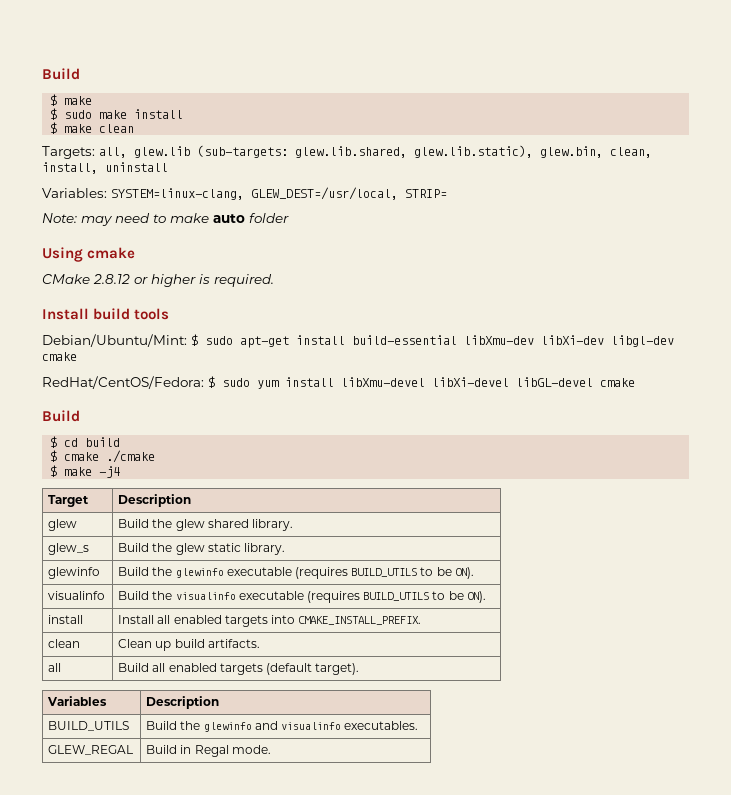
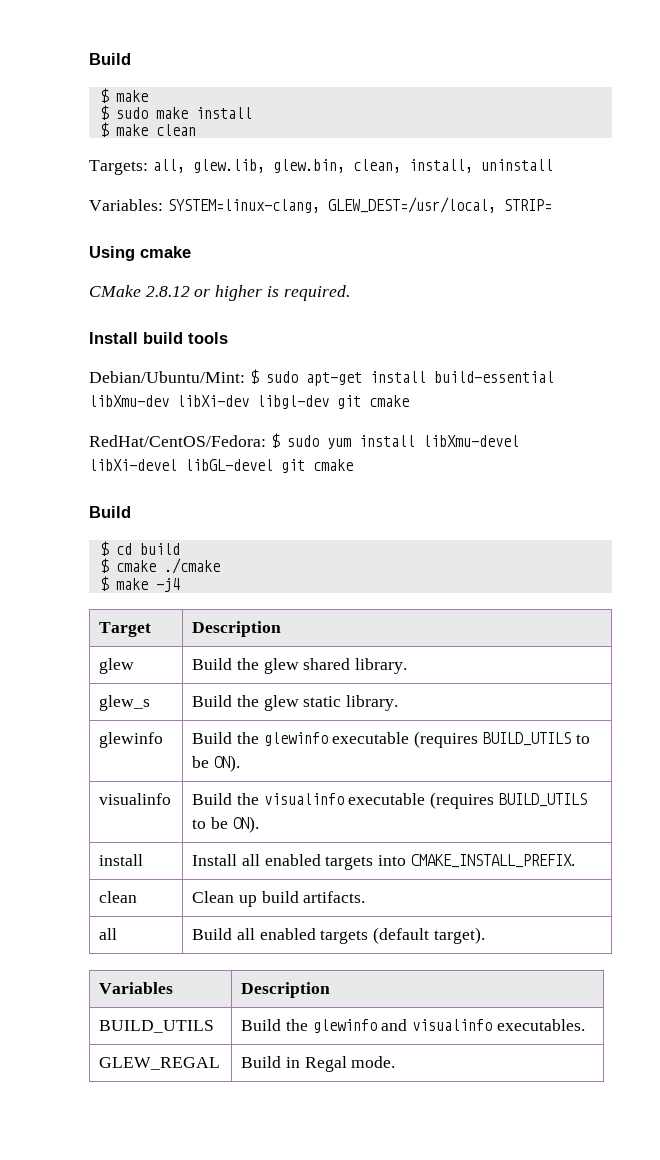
[134,145,533,158] glew.lib (sub-targets: glew.lib.shared, glew.lib.static), -> [192,159,265,173] glew.lib,
[42,213,289,226] // Note: may need to make auto folder -> (552, 205) none
(674, 341) none -> [337,395,361,409] git
(593, 382) none -> [281,459,305,473] git

